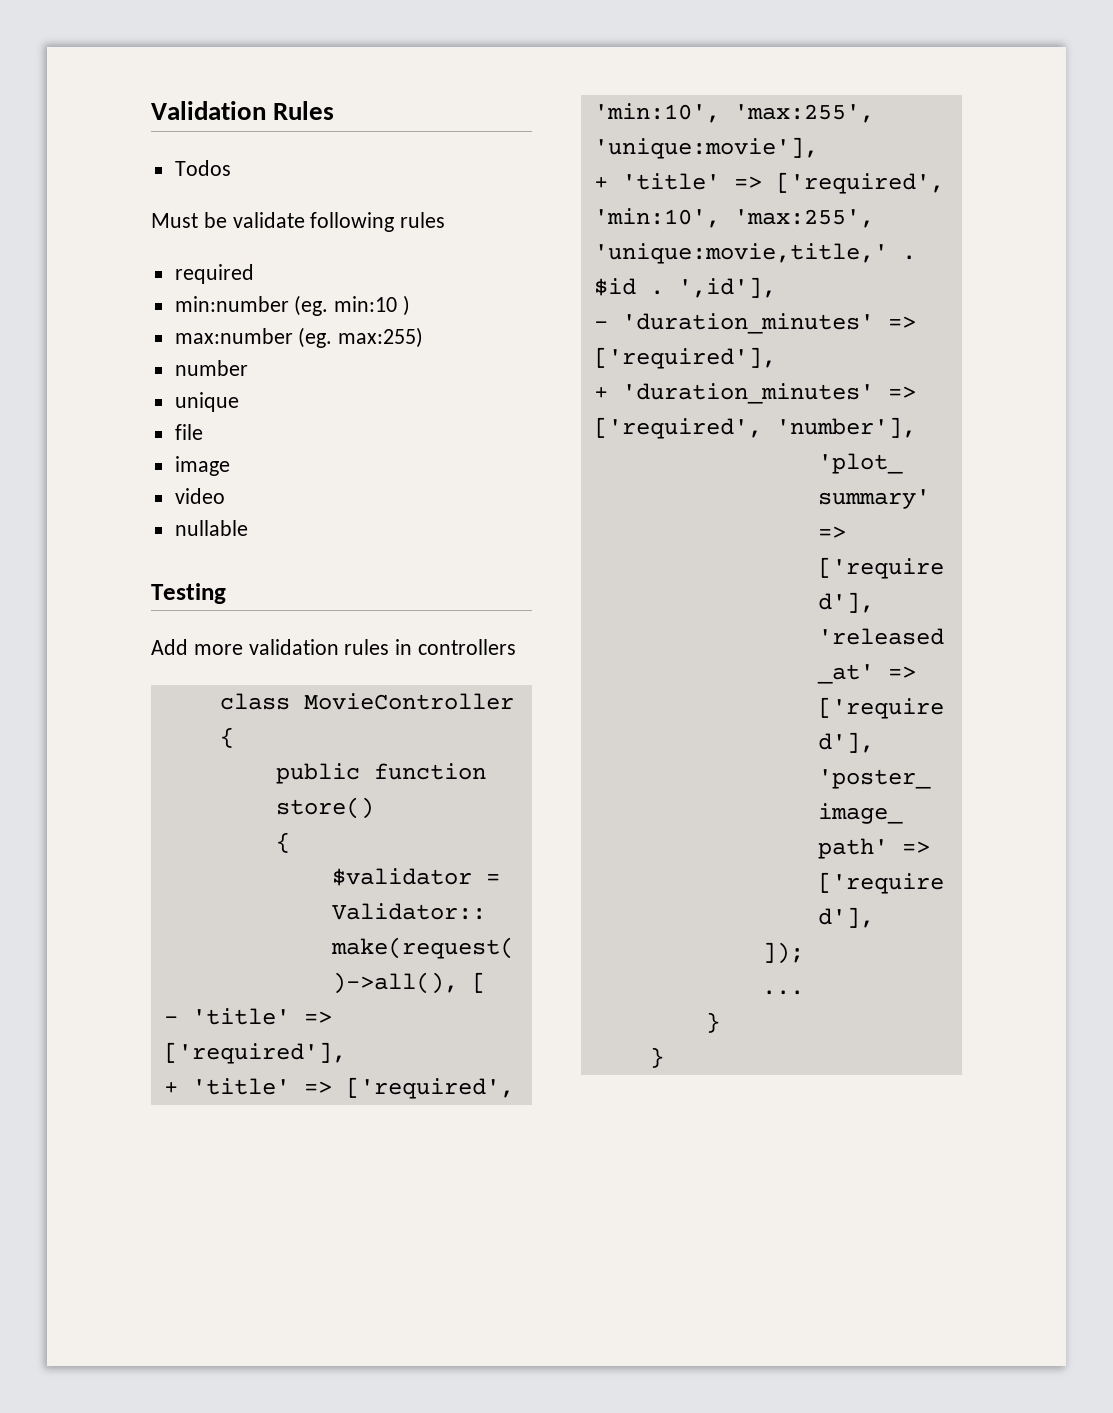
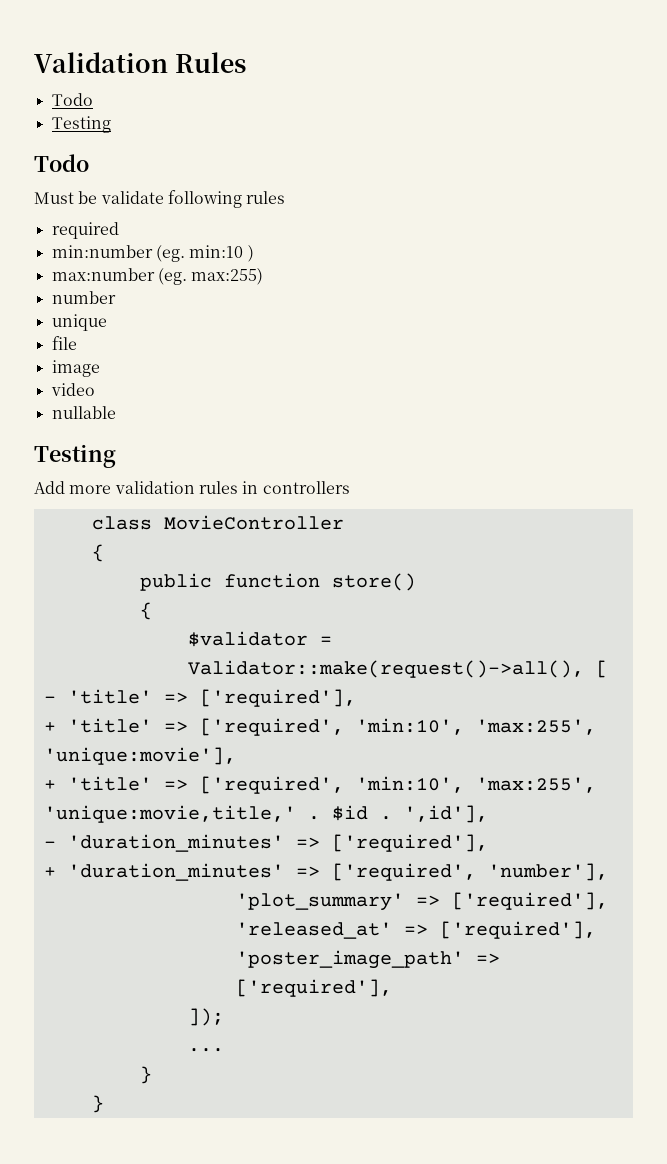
[174,160,231,176] Todos -> [51,93,93,106] [51,116,111,133] [34,154,89,172] Todo // Testing // Todo

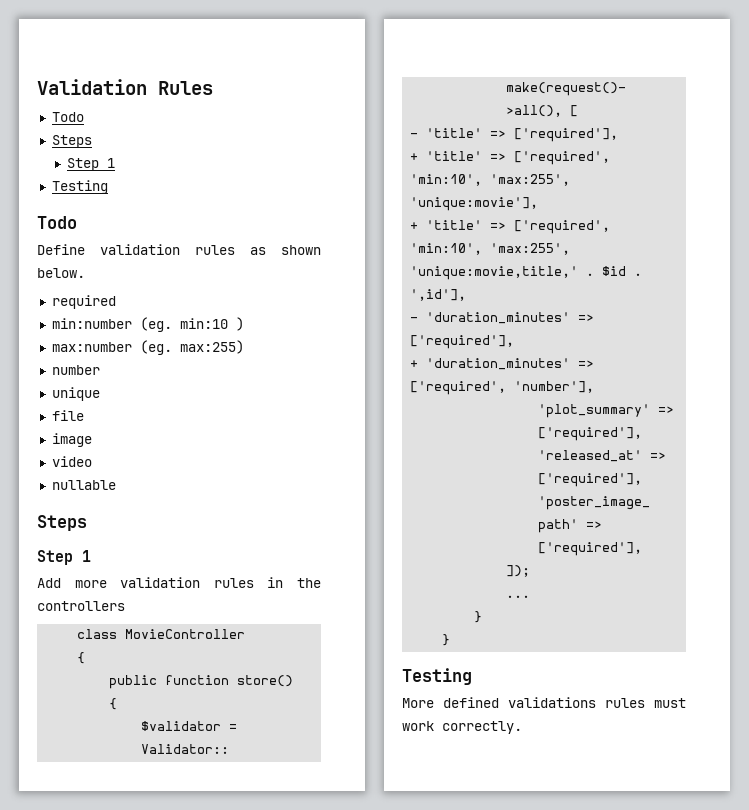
(93, 99) none -> [51,135,92,148] [67,158,116,171] // Steps // Step 1
[34,190,286,208] Must be validate following rules -> [37,244,321,255] [37,268,85,278] Define validation rules as shown below.
[34,444,116,468] Testing -> [37,515,87,531] [37,550,91,565] Steps // Step 1
(259, 487) none -> [297,578,321,588] the
(104, 1104) none -> [402,668,472,685] [402,697,686,708] [402,721,522,734] // Testing // More defined validations rules must work correctly.

